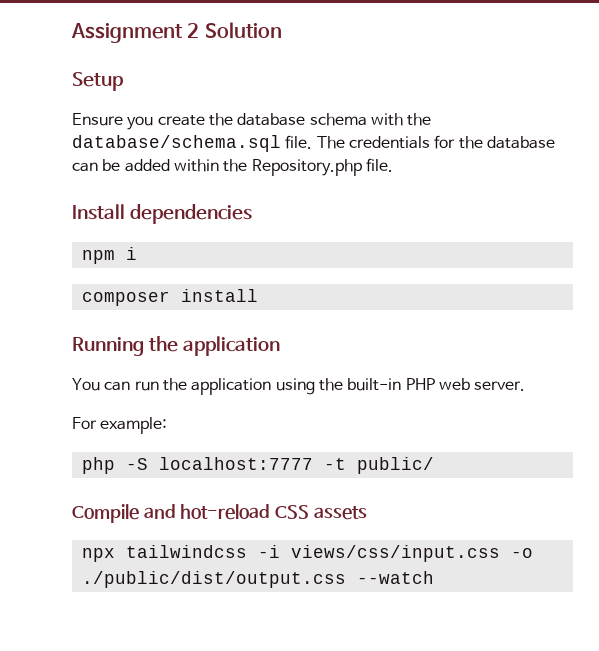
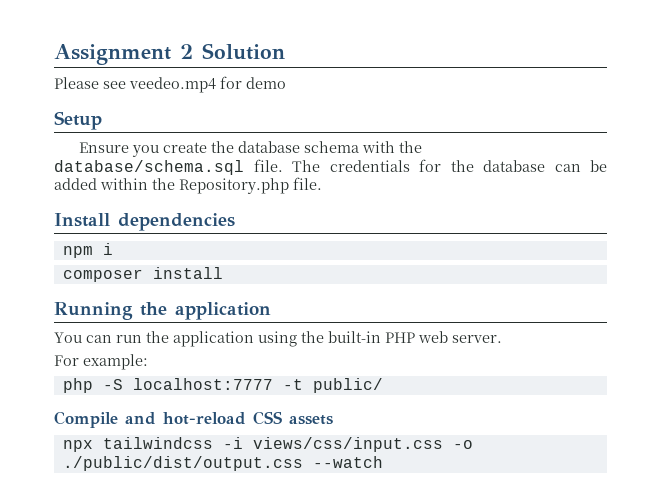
(282, 30) none -> [54,76,286,93] // Please see veedeo.mp4 for demo

